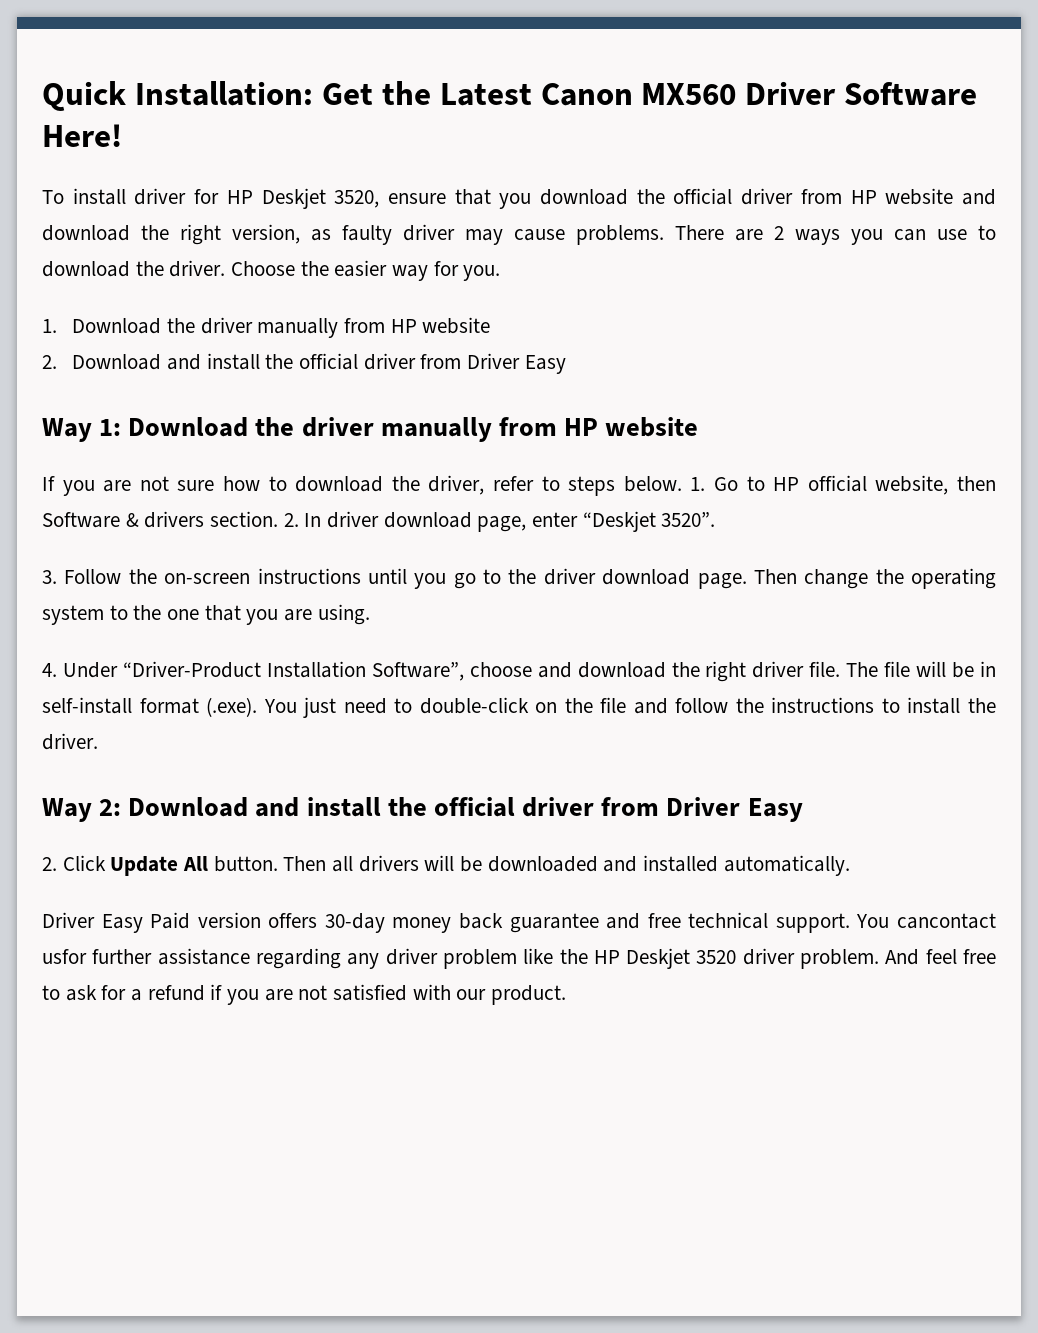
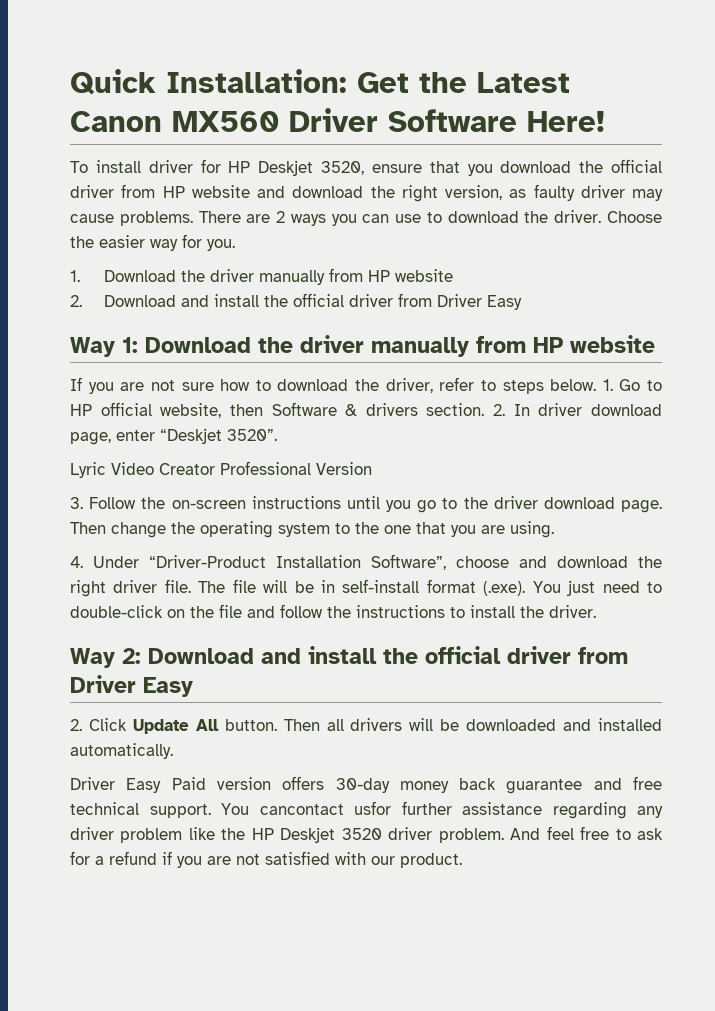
(716, 519) none -> [70,461,372,478] // Lyric Video Creator Professional Version

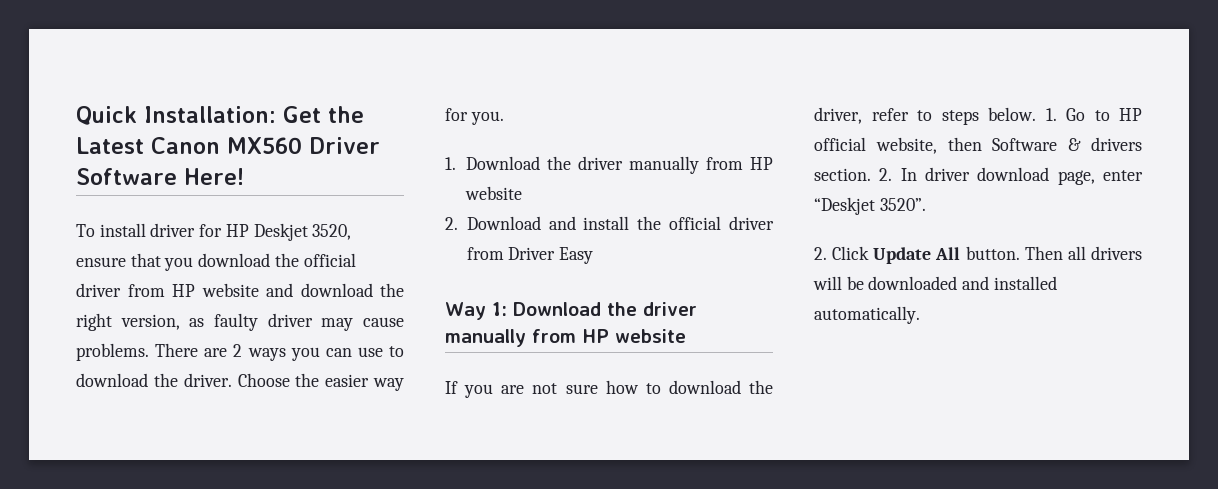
[70,461,372,478] [70,496,663,513] [70,521,554,538] [70,554,662,570] [70,579,662,597] [70,604,596,618] [70,646,628,668] [70,675,193,697] // Lyric Video Creator Professional Version // 3. Follow the on-screen instructions until you go to the driver download page. Then change the operating system to the one that you are using. // 4. Under “Driver-Product Installation Software”, choose and download the right driver file. The file will be in self-install format (.exe). You just need to double-click on the file and follow the instructions to install the driver. // Way 2: Download and install the official driver from Driver Easy -> (926, 204) none
[70,776,662,794] [70,801,663,819] [70,826,663,843] [70,851,462,868] // Driver Easy Paid version offers 30-day money back guarantee and free technical support. You cancontact usfor further assistance regarding any driver problem like the HP Deskjet 3520 driver problem. And feel free to ask for a refund if you are not satisfied with our product. -> (920, 315) none

